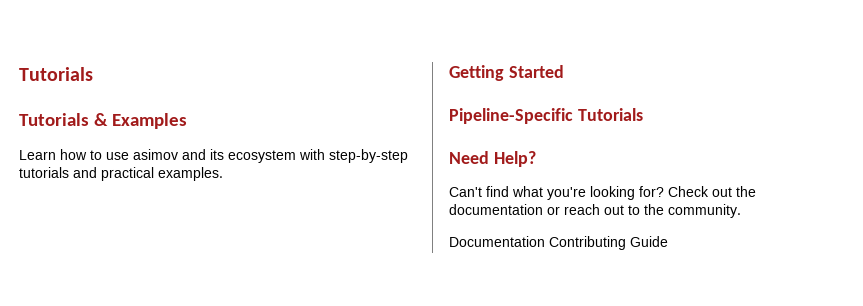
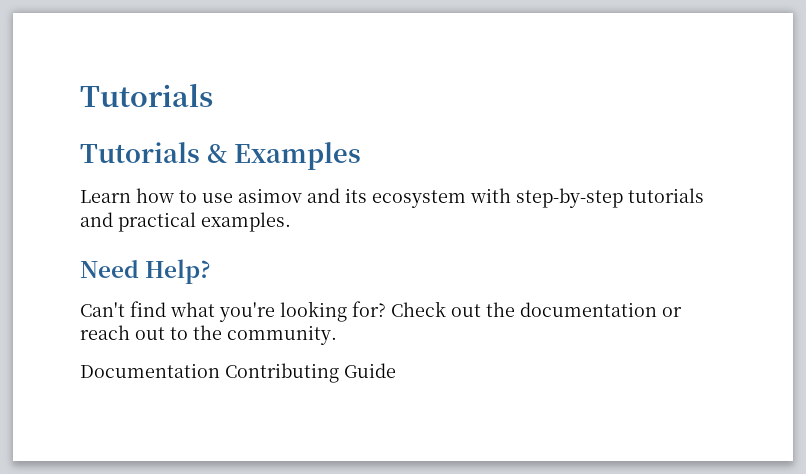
[449,65,564,81] [449,108,643,124] // Getting Started // Pipeline-Specific Tutorials -> (291, 222) none

